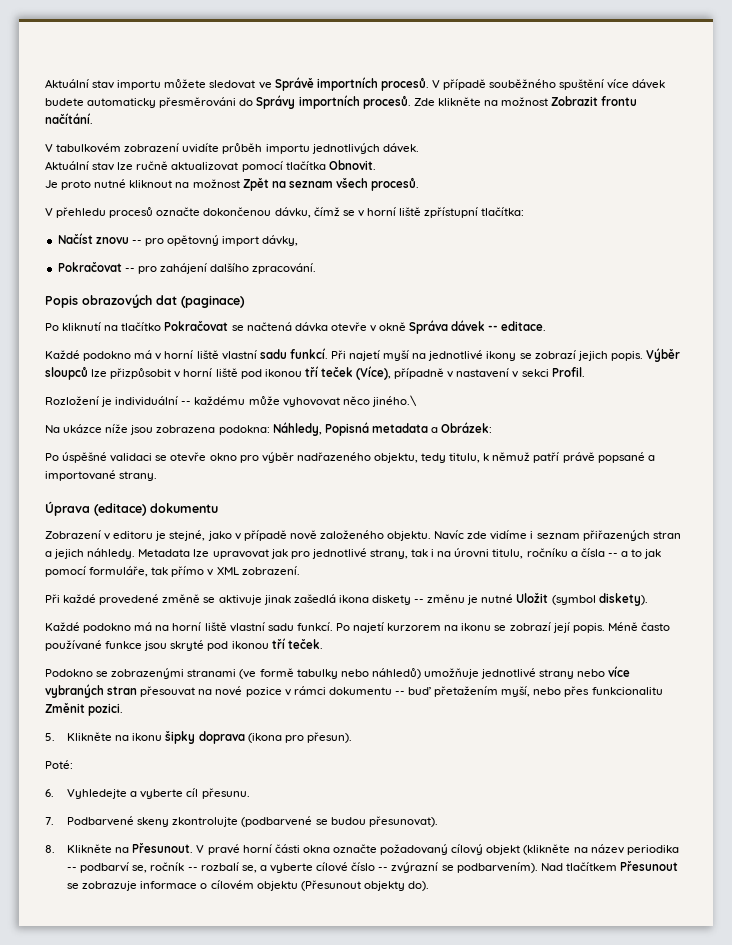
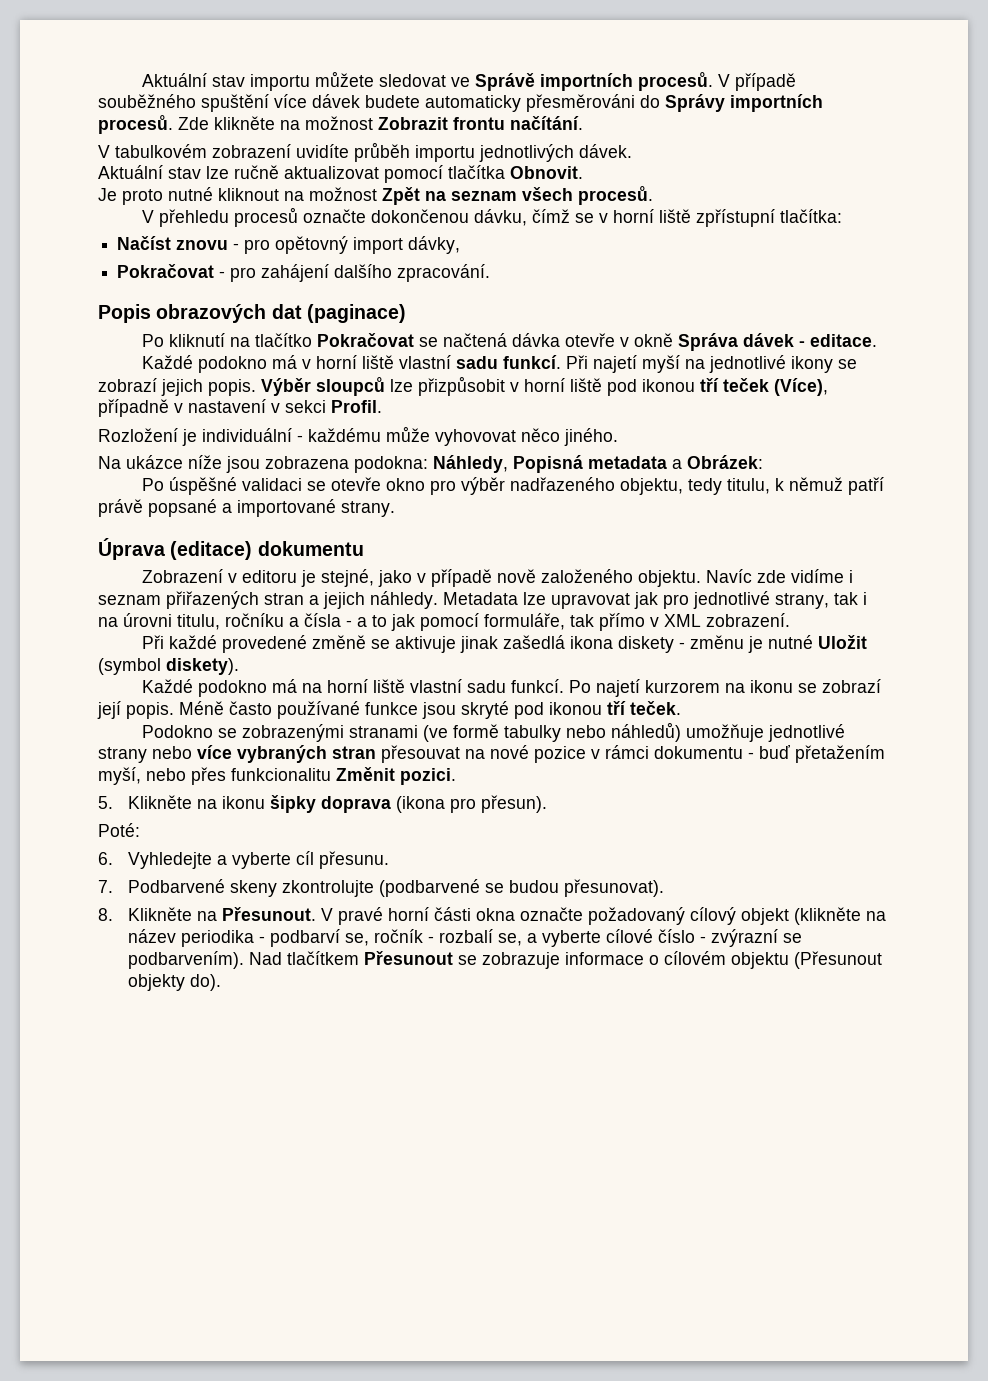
[131,240,142,244] -- -> [233,243,240,250] -
[124,268,135,272] -- -> [219,271,226,278] -
[488,325,499,331] -- -> [799,341,806,347] -
[181,401,192,405] -- -> [297,435,303,442] -
[371,395,417,407] jiného.\ -> [564,428,618,446] jiného.
[607,553,618,557] -- -> [346,620,352,627] -
[414,599,425,603] -- -> [679,642,686,649] -
[394,691,405,695] -- -> [748,752,754,759] -
[67,867,78,871] -- -> [259,936,266,943] -
[187,867,198,871] -- -> [428,936,435,943] -
[378,867,389,871] -- -> [700,936,707,943] -

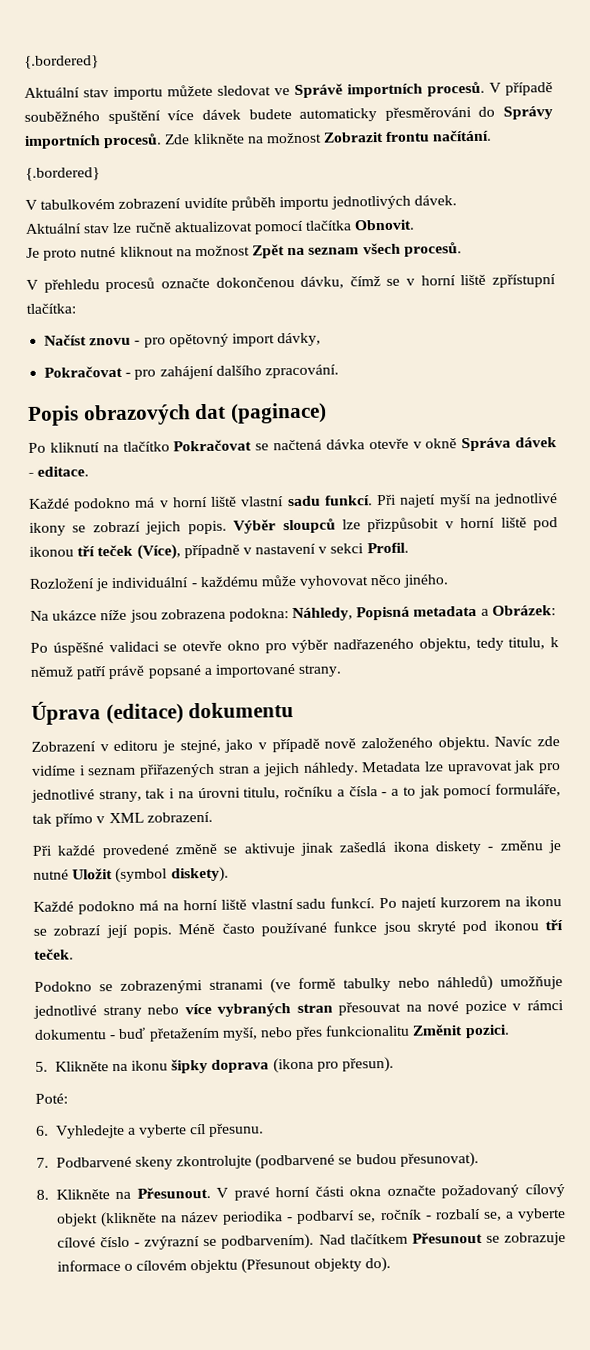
(142, 80) none -> [24,55,99,69] {.bordered} //
(583, 123) none -> [25,167,100,181] // {.bordered}

